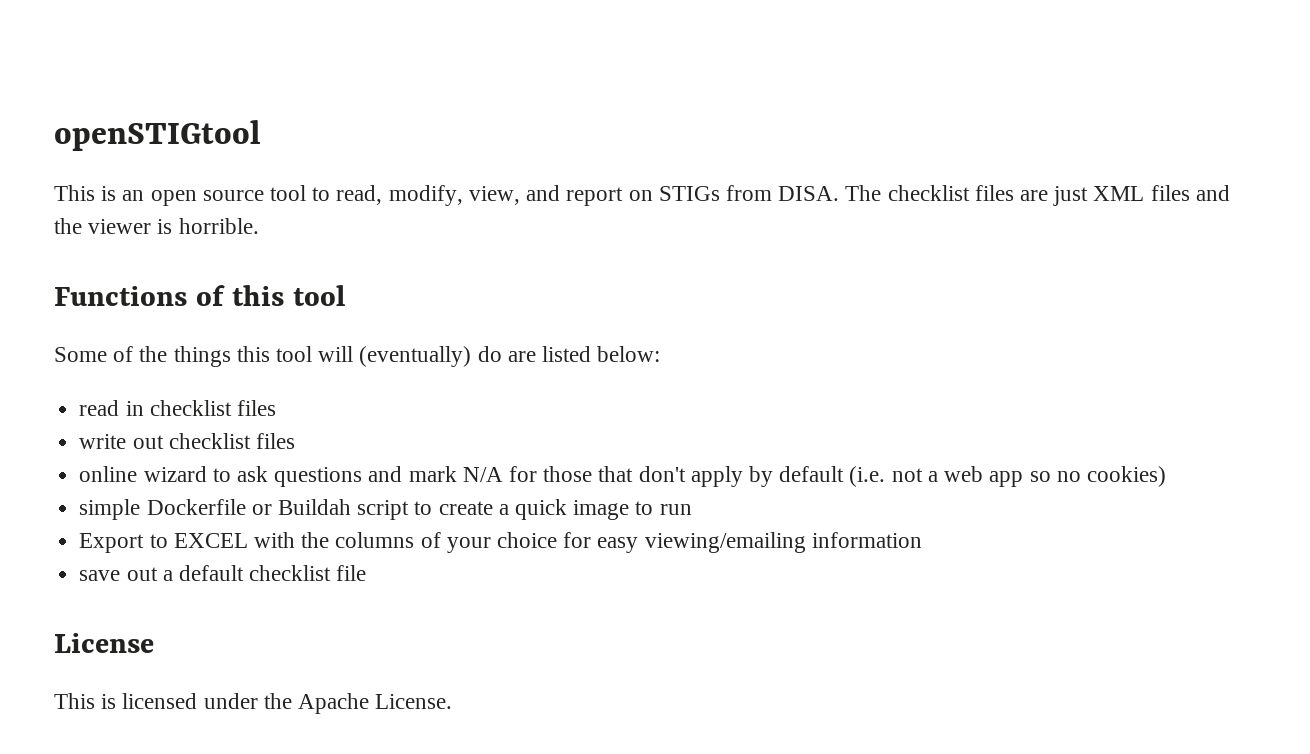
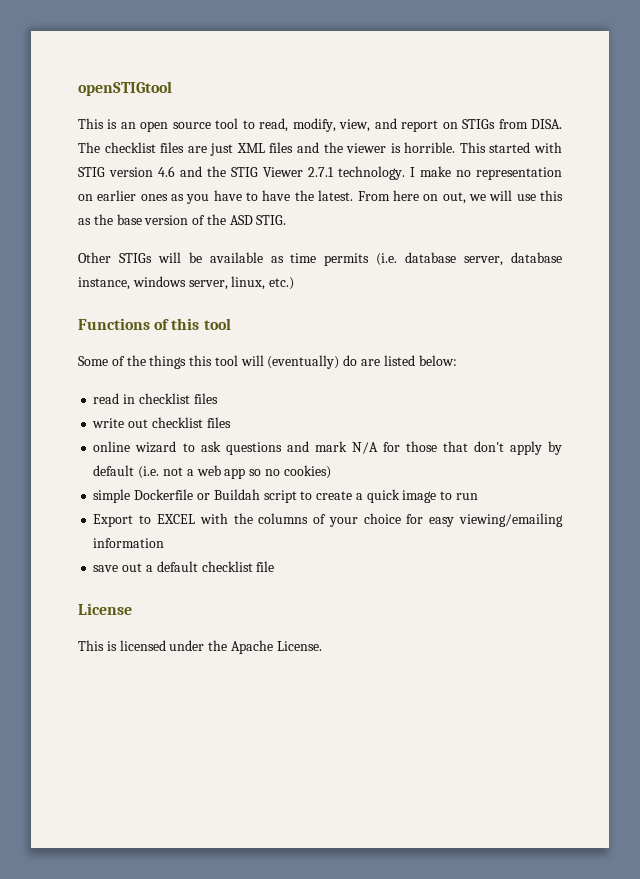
(259, 226) none -> [459,142,562,153] [78,166,562,180] [78,190,564,204] [78,214,287,225] [78,252,562,266] [78,276,295,290] This started with STIG version 4.6 and the STIG Viewer 2.7.1 technology. I make no representation on earlier ones as you have to have the latest. From here on out, we will use this as the base version of the ASD STIG. // Other STIGs will be available as time permits (i.e. database server, database instance, windows server, linux, etc.)

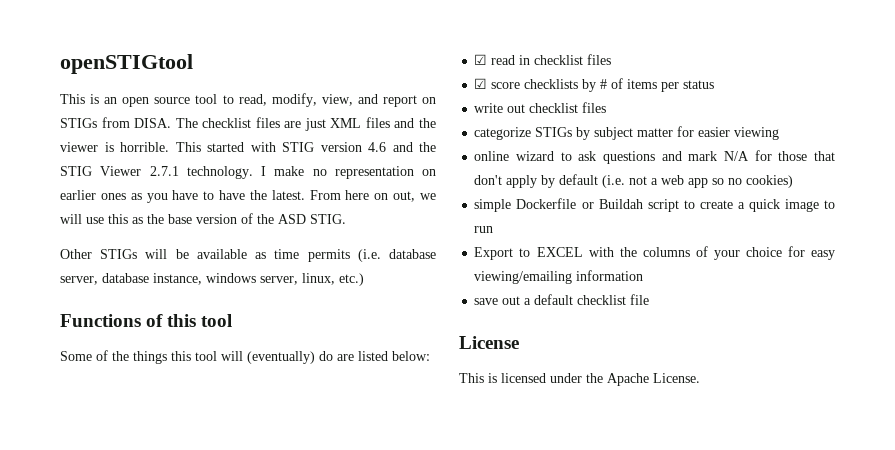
(457, 360) none -> [474,54,488,65] ☑
[92,417,231,428] write out checklist files -> [474,78,715,92] [474,102,607,113] [474,126,780,140] ☑ score checklists by # of items per status // write out checklist files // categorize STIGs by subject matter for easier viewing

